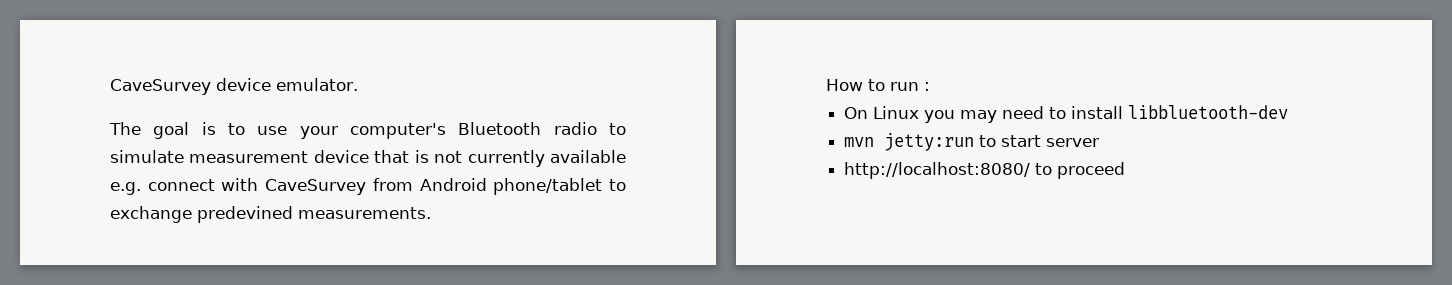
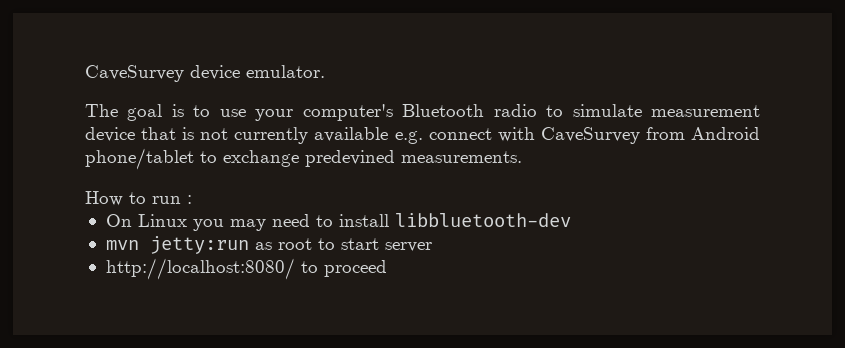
(975, 142) none -> [254,238,312,250] as root

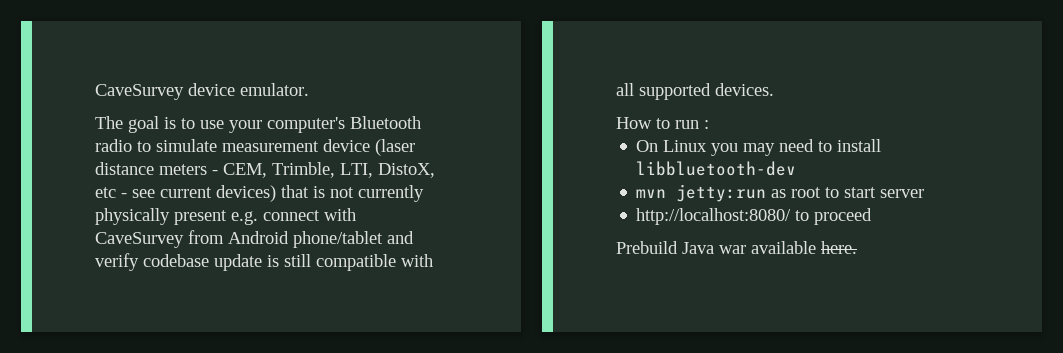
(135, 134) none -> [375,139,415,156] [95,162,435,178] [95,185,276,202] (laser distance meters - CEM, Trimble, LTI, DistoX, etc - see current devices)
[314,127,389,142] available -> [95,208,227,225] physically present
[200,150,522,167] to exchange predevined measurements. -> [387,231,414,244] [95,253,433,271] [616,83,774,100] and verify codebase update is still compatible with all supported devices.
(387, 268) none -> [616,241,857,254] // Prebuild Java war available here.

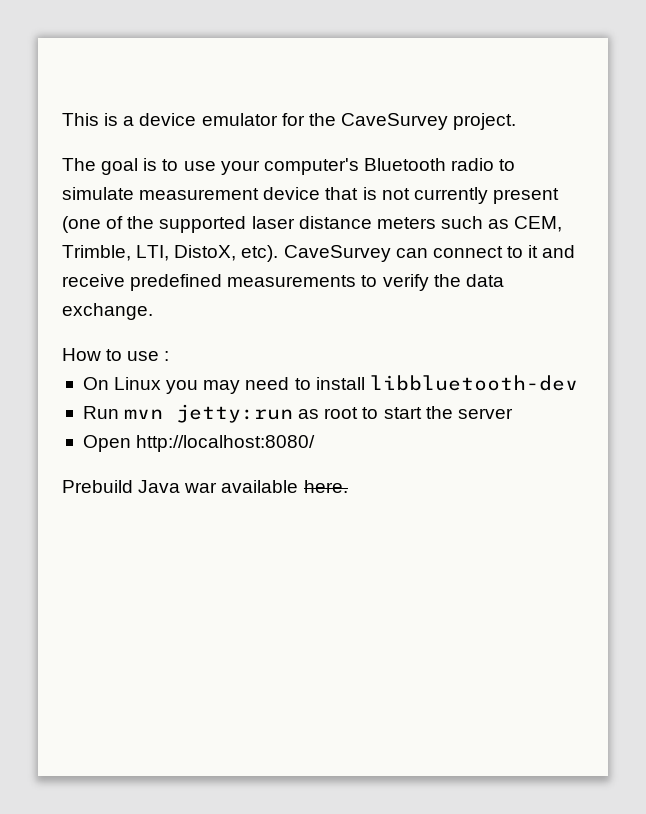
[95,83,309,100] CaveSurvey device emulator. -> [62,113,517,130] This is a device emulator for the CaveSurvey project.
[375,139,415,156] [95,162,435,178] [95,185,424,202] [95,208,356,225] [95,230,414,248] [95,253,433,271] [616,83,774,100] (laser distance meters - CEM, Trimble, LTI, DistoX, etc - see current devices) that is not currently physically present e.g. connect with CaveSurvey from Android phone/tablet and verify codebase update is still compatible with all supported devices. -> [325,187,559,204] [62,216,563,233] [62,245,576,262] [62,274,504,291] [62,303,153,320] that is not currently present (one of the supported laser distance meters such as CEM, Trimble, LTI, DistoX, etc). CaveSurvey can connect to it and receive predefined measurements to verify the data exchange.
[675,120,699,129] run -> [127,351,160,361] use
(797, 168) none -> [82,406,119,419] Run
(877, 192) none -> [425,406,453,419] the
(925, 193) none -> [82,435,131,452] Open
[795,208,873,225] to proceed -> (316, 443) none

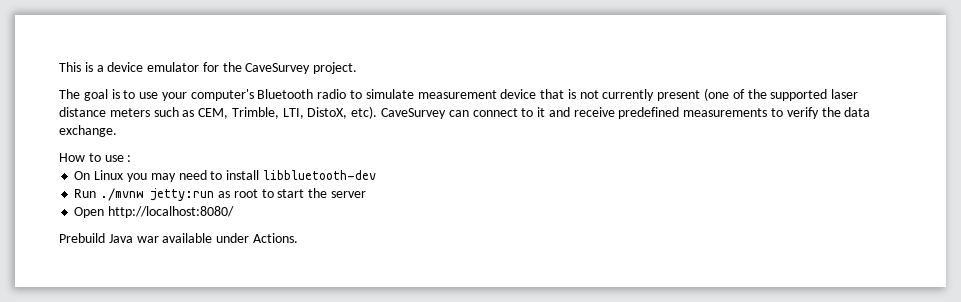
[124,409,164,419] mvn -> [100,188,144,201] ./mvnw
[303,480,348,493] here. -> [216,233,298,243] under Actions.

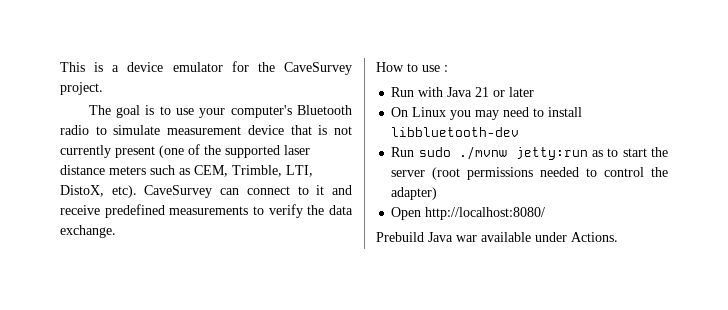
(132, 158) none -> [391,87,535,97] // Run with Java 21 or later
(97, 193) none -> [418,147,451,157] sudo
[233,189,258,198] root -> (604, 153) none
(366, 194) none -> [432,167,668,180] [391,187,438,200] (root permissions needed to control the adapter)

